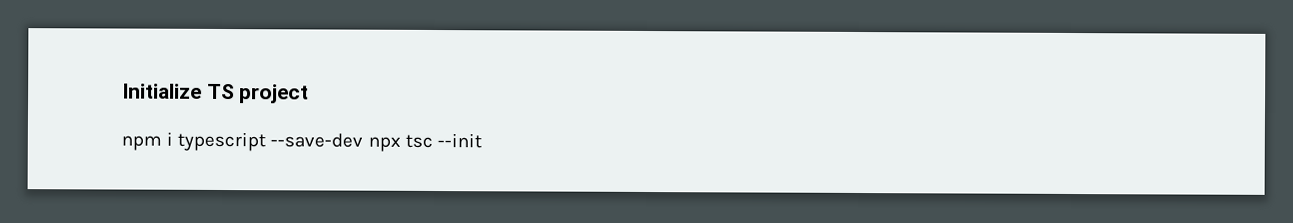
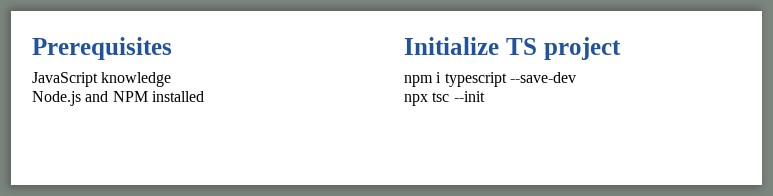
(122, 91) none -> [32,37,172,60] [32,72,172,87] [32,91,204,106] Prerequisites // JavaScript knowledge // Node.js and NPM installed //
(364, 140) none -> (576, 77) //

